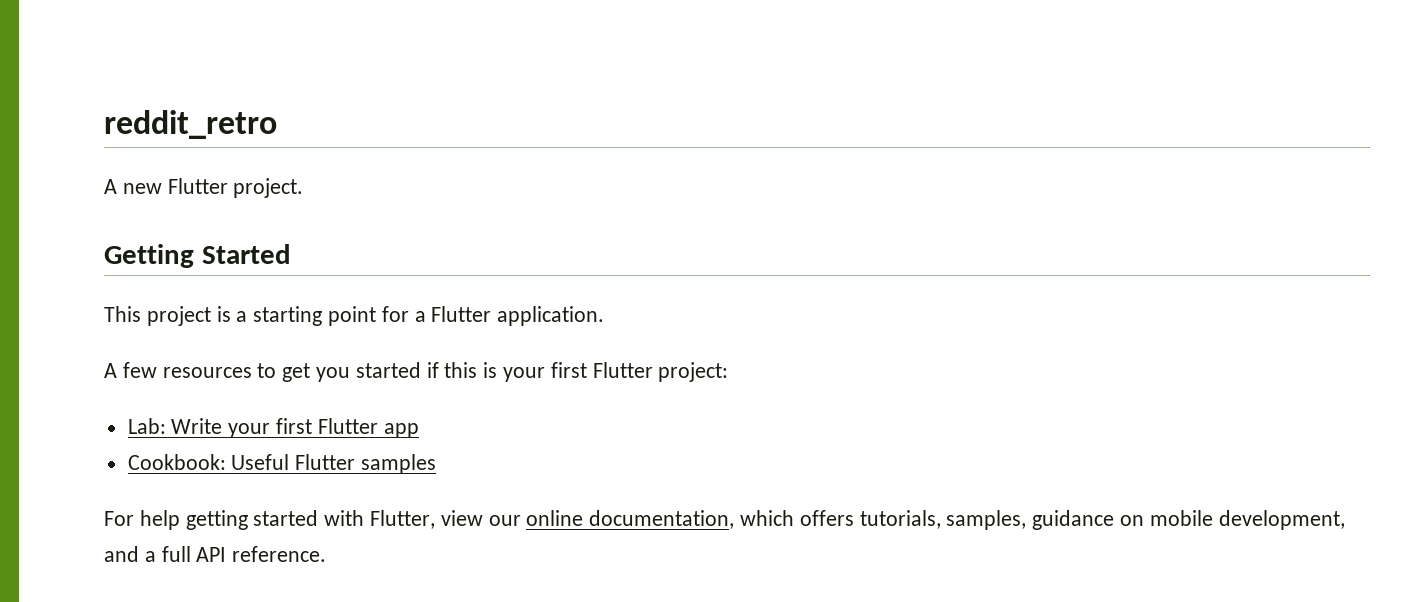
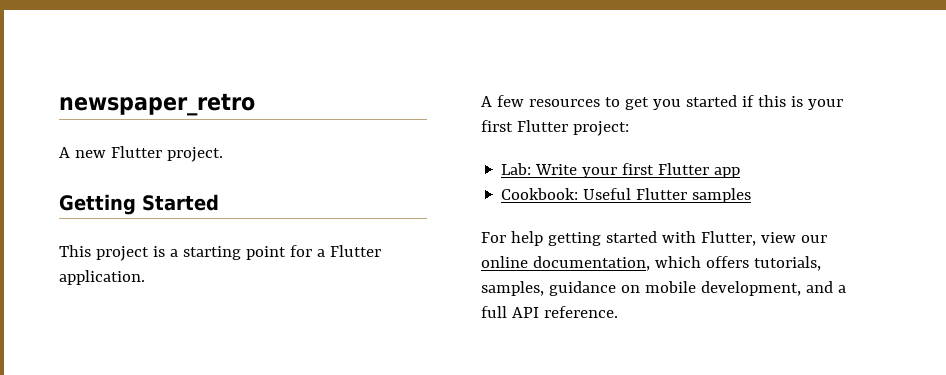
[104,110,277,139] reddit_retro -> [59,93,255,116] newspaper_retro

